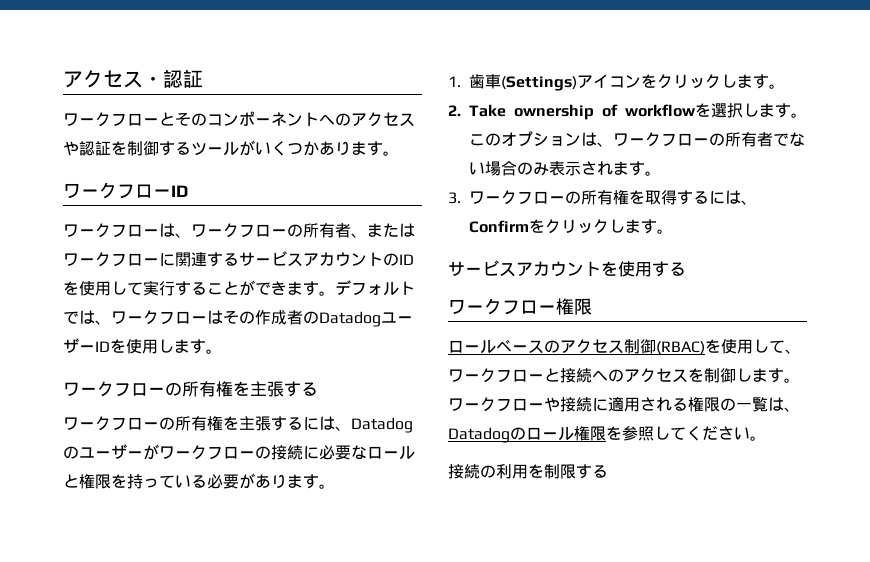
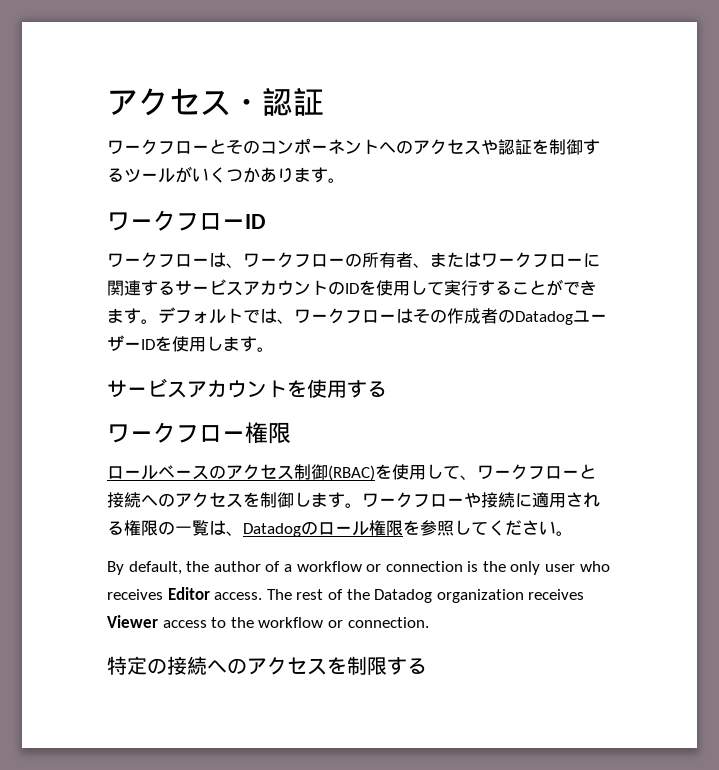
[63,381,318,397] [63,416,413,433] [63,444,415,460] [63,473,335,489] [448,74,785,91] [448,103,807,120] [469,131,805,147] [469,160,661,176] [448,190,757,205] [469,219,673,234] // ワークフローの所有権を主張する // ワークフローの所有権を主張するには、Datadogのユーザーがワークフローの接続に必要なロールと権限を持っている必要があります。 // 1.歯車(Settings)アイコンをクリックします。 // 2. Take ownership of workflowを選択します。このオプションは、ワークフローの所有者でない場合のみ表示されます。 // 3.ワークフローの所有権を取得するには、Confirmをクリックします。 -> (274, 349) none
[448,464,528,479] 接続の利用 -> [107,561,610,575] [107,587,585,603] [107,615,429,628] [107,656,327,675] By default, the author of a workflow or connection is the only user who receives Editor access. The rest of the Datadog organization receives Viewer access to the workflow or connection. // 特定の接続へのアクセス

